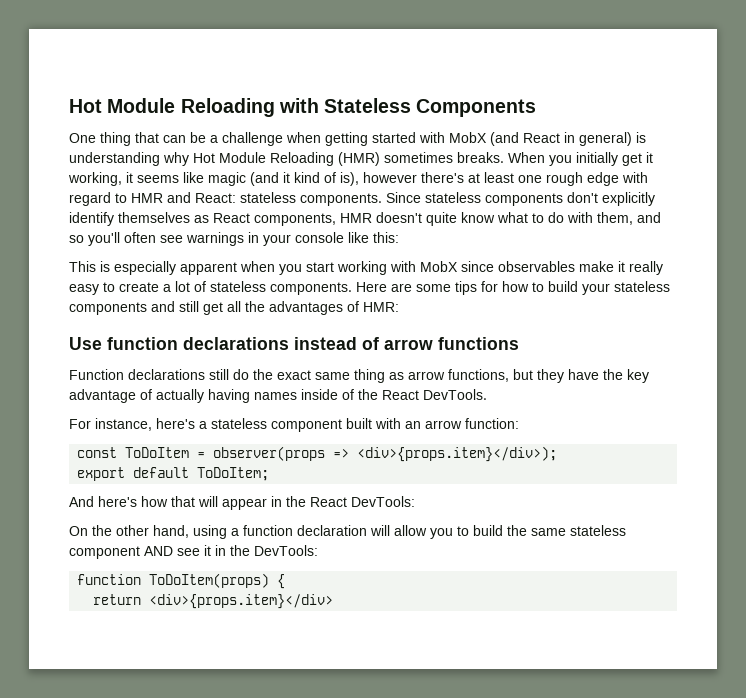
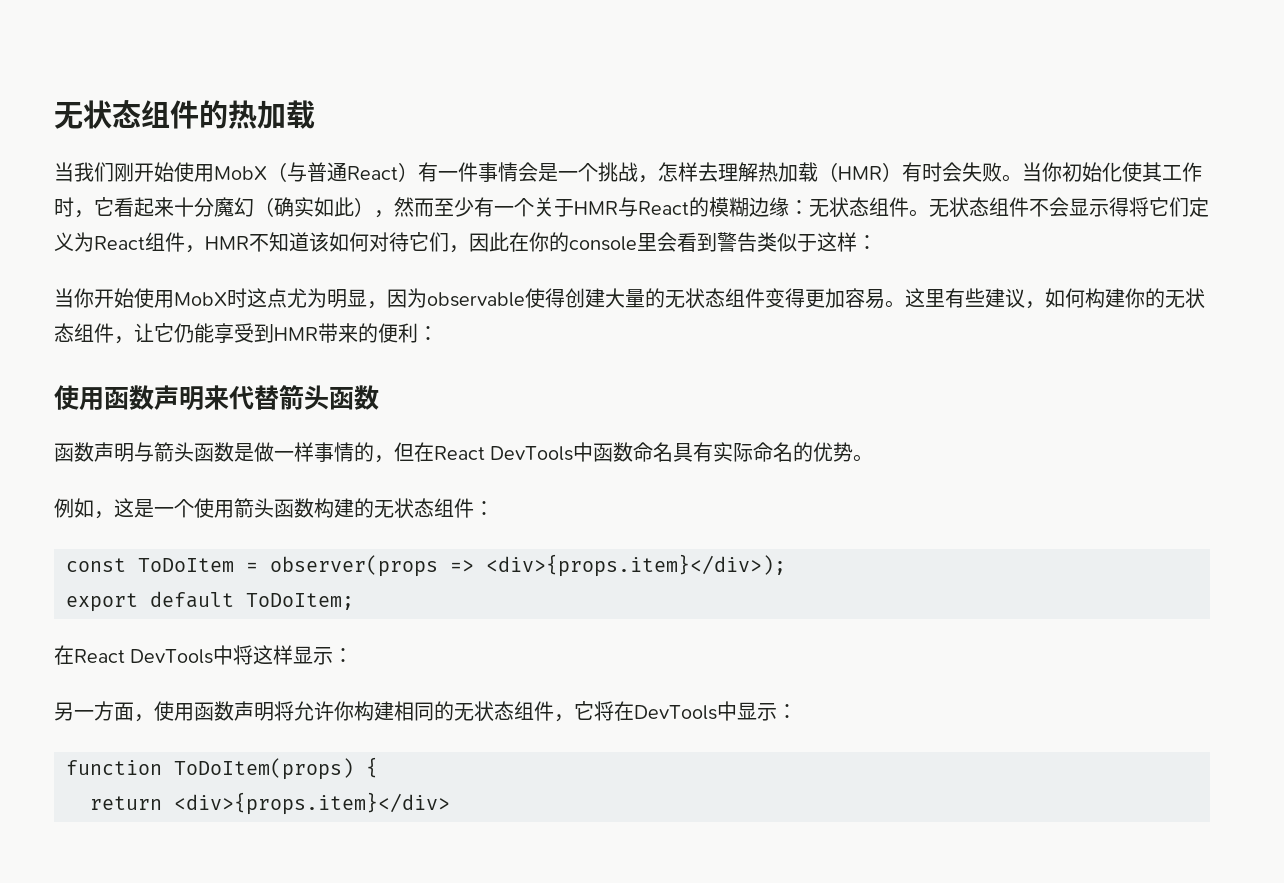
[69,98,537,117] [69,132,646,146] [69,152,653,166] [68,172,648,186] [69,192,655,206] [69,212,661,226] [69,232,399,246] [69,261,663,275] [69,281,670,295] [69,301,399,315] [69,337,519,350] [69,369,649,383] [69,389,487,403] [69,418,519,432] Hot Module Reloading with Stateless Components // One thing that can be a challenge when getting started with MobX (and React in general) is understanding why Hot Module Reloading (HMR) sometimes breaks. When you initially get it working, it seems like magic (and it kind of is), however there's at least one rough edge with regard to HMR and React: stateless components. Since stateless components don't explicitly identify themselves as React components, HMR doesn't quite know what to do with them, and so you'll often see warnings in your console like this: // This is especially apparent when you start working with MobX since observables make it really easy to create a lot of stateless components. Here are some tips for how to build your stateless components and still get all the advantages of HMR: // Use function declarations instead of arrow functions // Function declarations still do the exact same thing as arrow functions, but they have the key advantage of actually having names inside of the React DevTools. // For instance, here's a stateless component built with an arrow function: -> [54,100,315,129] [54,162,1202,183] [54,197,1209,218] [54,232,877,253] [54,288,1205,309] [54,323,438,344] [54,385,379,411] [54,442,874,463] [54,498,494,519] 无状态组件的热加载 // 当我们刚开始使用MobX（与普通React）有一件事情会是一个挑战，怎样去理解热加载（HMR）有时会失败。当你初始化使其工作时，它看起来十分魔幻（确实如此），然而至少有一个关于HMR与React的模糊边缘：无状态组件。无状态组件不会显示得将它们定义为React组件，HMR不知道该如何对待它们，因此在你的console里会看到警告类似于这样： // 当你开始使用MobX时这点尤为明显，因为observable使得创建大量的无状态组件变得更加容易。这里有些建议，如何构建你的无状态组件，让它仍能享受到HMR带来的便利： // 使用函数声明来代替箭头函数 // 函数声明与箭头函数是做一样事情的，但在React DevTools中函数命名具有实际命名的优势。 // 例如，这是一个使用箭头函数构建的无状态组件：
[69,496,415,510] [69,525,626,539] [69,545,318,559] And here's how that will appear in the React DevTools: // On the other hand, using a function declaration will allow you to build the same stateless component AND see it in the DevTools: -> [54,645,354,665] [54,701,797,722] 在React DevTools中将这样显示： // 另一方面，使用函数声明将允许你构建相同的无状态组件，它将在DevTools中显示：

